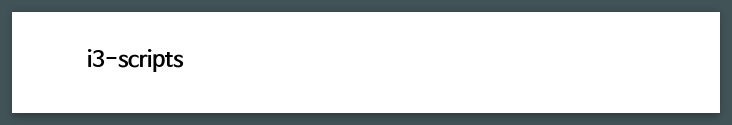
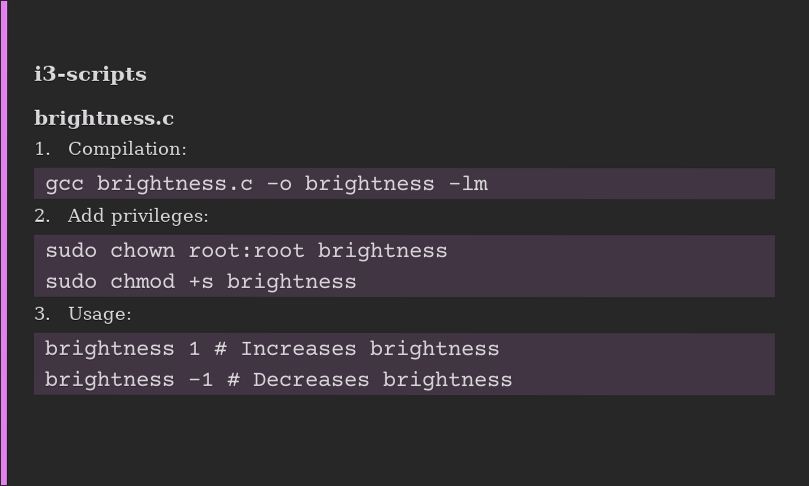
(184, 60) none -> [34,109,175,129] [34,140,189,159] [44,174,489,196] [34,207,211,226] [43,241,449,263] [43,272,357,293] [33,306,133,324] [43,339,500,361] [43,370,513,392] // brightness.c // 1. Compilation: // gcc brightness.c -o brightness -lm // 2. Add privileges: // sudo chown root:root brightness // sudo chmod +s brightness // 3. Usage: // brightness 1 # Increases brightness // brightness -1 # Decreases brightness

